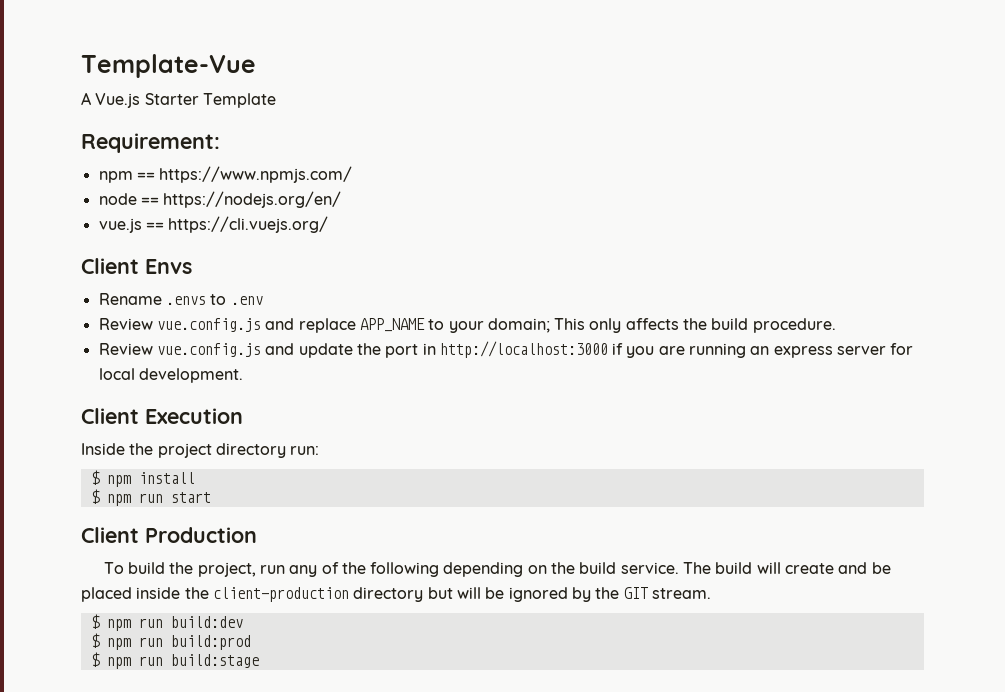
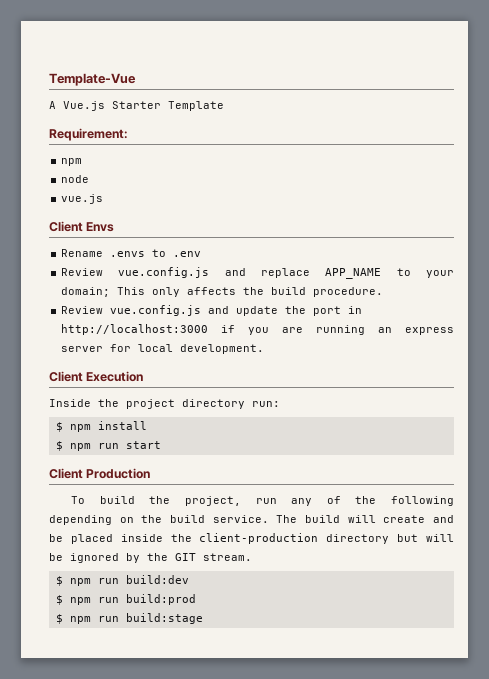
[136,166,353,183] == https://www.npmjs.com/ -> (83, 162) none
[140,191,342,208] == https://nodejs.org/en/ -> (90, 179) none
[145,216,329,233] == https://cli.vuejs.org/ -> (104, 199) none

